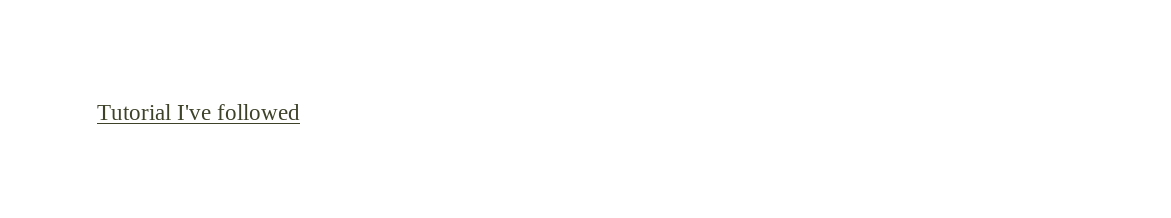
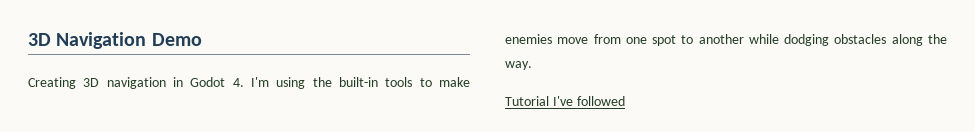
(97, 112) none -> [28,32,202,49] [28,77,470,89] [505,34,947,46] [505,61,532,70] 3D Navigation Demo // Creating 3D navigation in Godot 4. I'm using the built-in tools to make enemies move from one spot to another while dodging obstacles along the way. //

